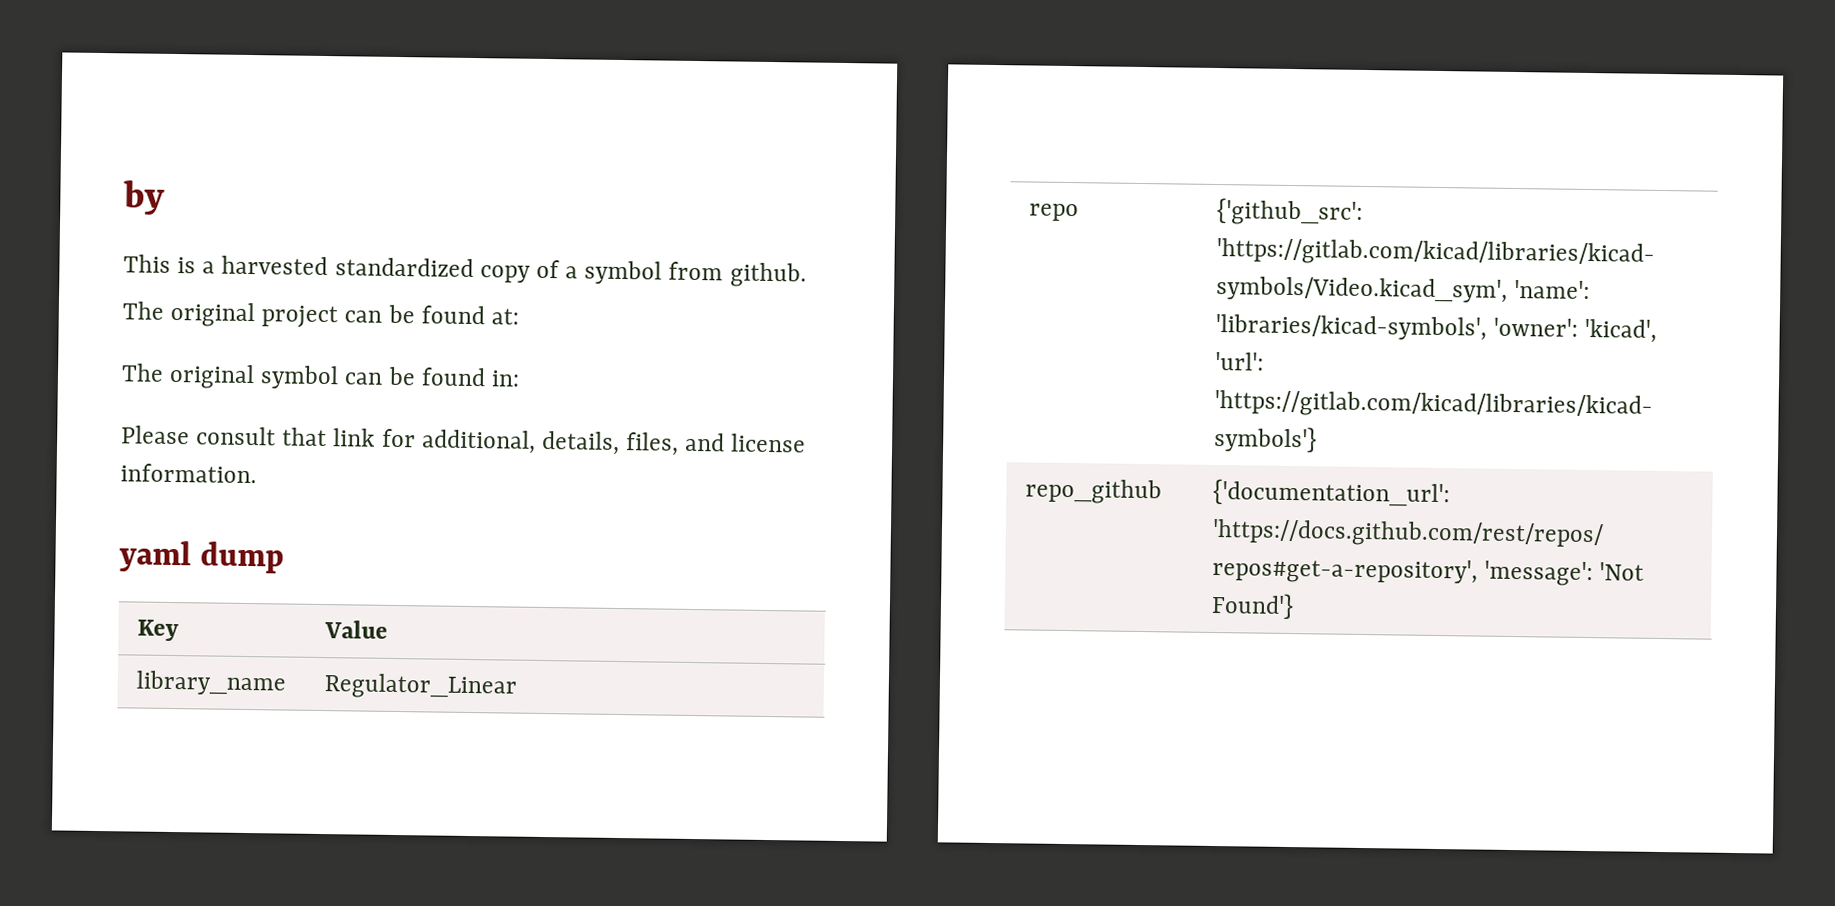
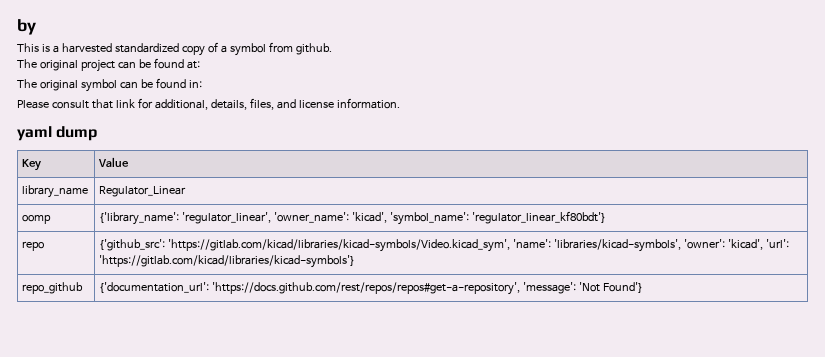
(518, 686) none -> [22,215,52,224] [99,211,606,225] // oomp | {'library_name': 'regulator_linear', 'owner_name': 'kicad', 'symbol_name': 'regulator_linear_kf80bdt'}

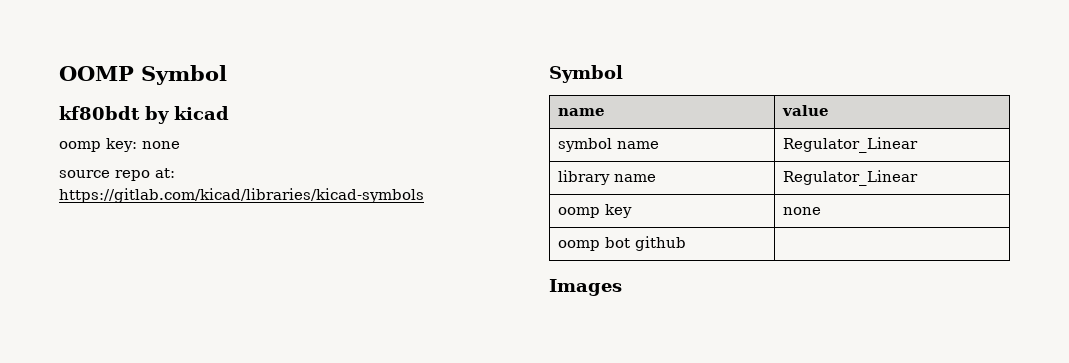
[17,19,36,35] [17,42,332,56] [17,58,200,72] [17,78,202,92] [17,98,400,110] [17,126,98,141] [22,159,42,171] [98,157,130,167] [22,185,89,198] [99,186,187,197] [22,215,52,224] [99,211,606,225] [22,241,45,251] [99,239,789,252] [99,255,356,268] [22,282,84,294] [99,282,643,295] by // This is a harvested standardized copy of a symbol from github. // The original project can be found at: // The original symbol can be found in: // Please consult that link for additional, details, files, and license information. // yaml dump // Key | Value // library_name | Regulator_Linear // oomp | {'library_name': 'regulator_linear', 'owner_name': 'kicad', 'symbol_name': 'regulator_linear_kf80bdt'} // repo | {'github_src': 'https://gitlab.com/kicad/libraries/kicad-symbols/Video.kicad_sym', 'name': 'libraries/kicad-symbols', 'owner': 'kicad', 'url': 'https://gitlab.com/kicad/libraries/kicad-symbols'} // repo_github | {'documentation_url': 'https://docs.github.com/rest/repos/repos#get-a-repository', 'message': 'Not Found'} -> [59,65,227,85] [59,106,229,124] [59,138,180,152] [59,168,175,181] [59,188,424,203] [549,65,623,83] [557,108,605,116] [781,105,829,116] [557,138,659,152] [782,137,918,153] [557,170,656,185] [782,170,918,186] [557,204,632,218] [782,207,821,215] [557,236,686,251] [549,279,622,296] OOMP Symbol // kf80bdt by kicad // oomp key: none // source repo at: https://gitlab.com/kicad/libraries/kicad-symbols // Symbol // name | value // symbol name | Regulator_Linear // library name | Regulator_Linear // oomp key | none // oomp bot github | // Images

